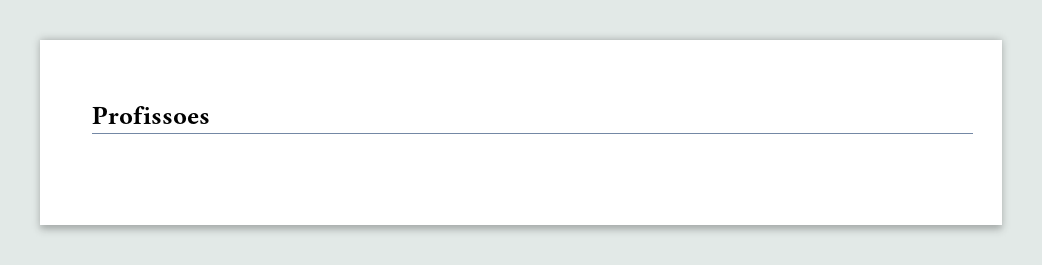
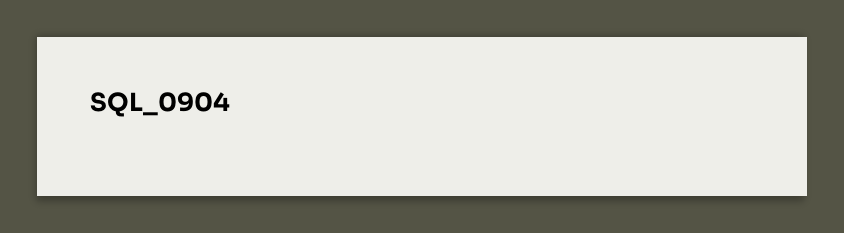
[92,106,210,124] Profissoes -> [90,92,230,117] SQL_0904

